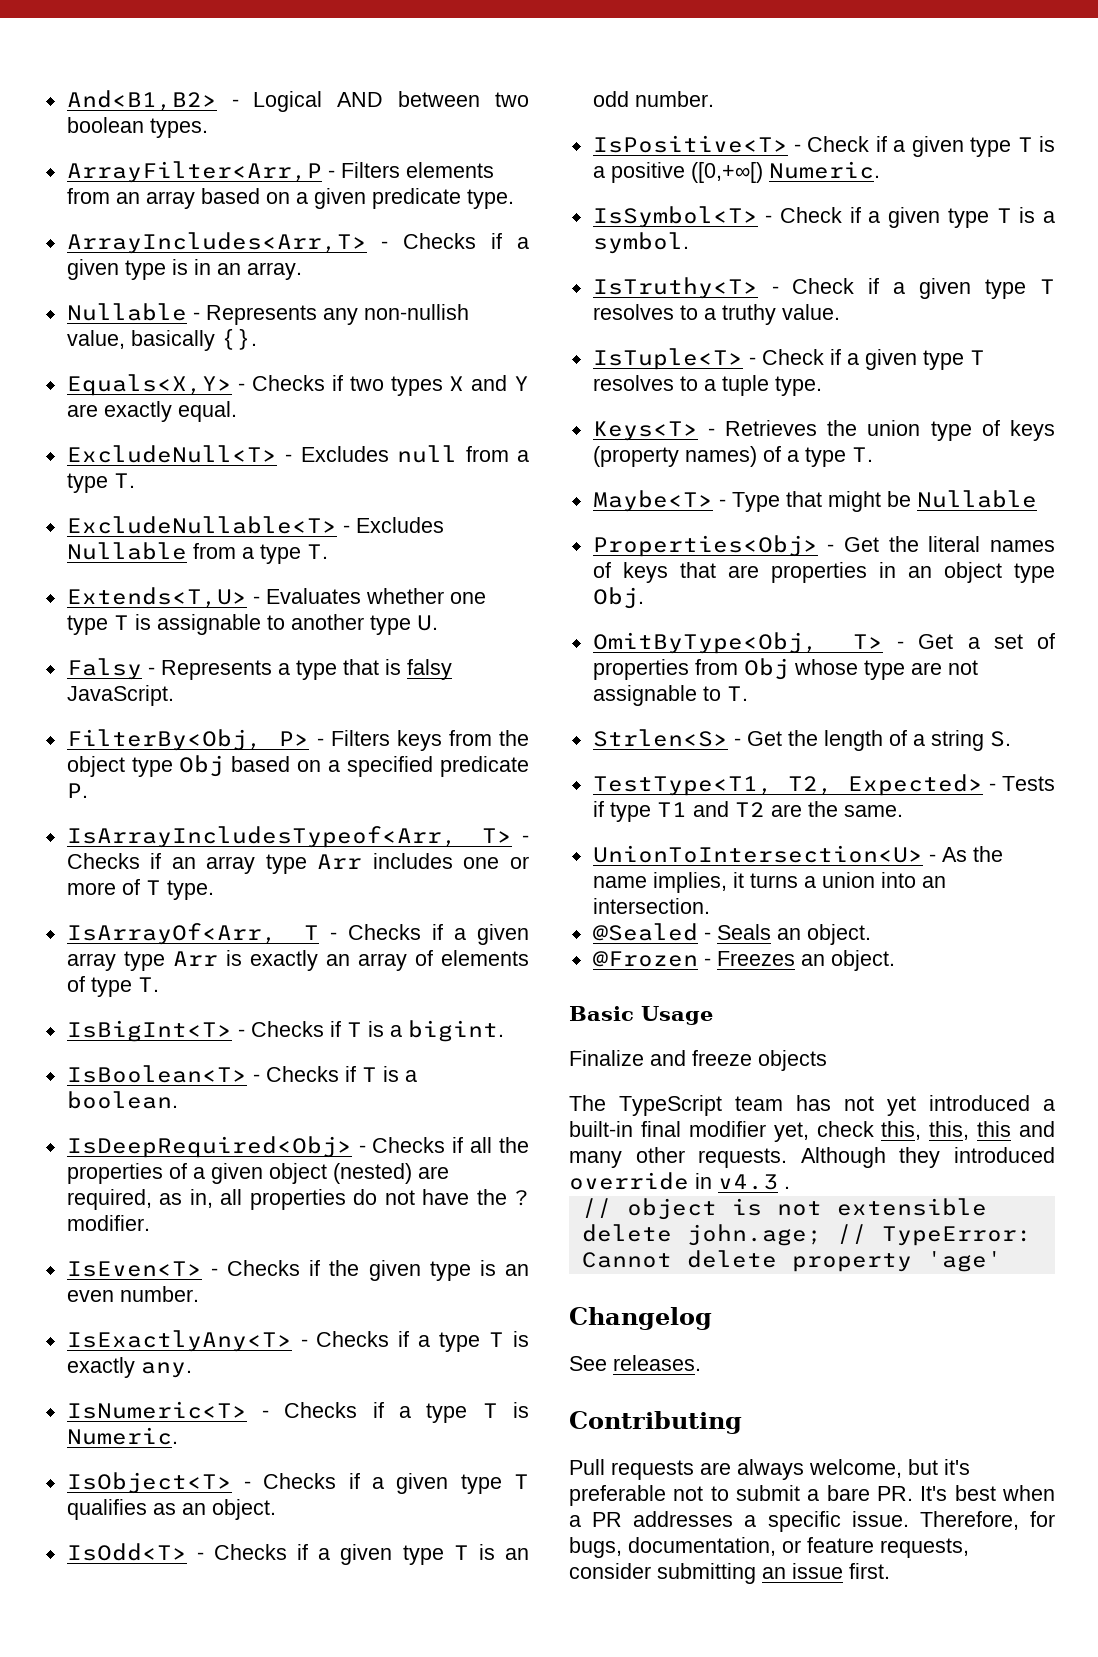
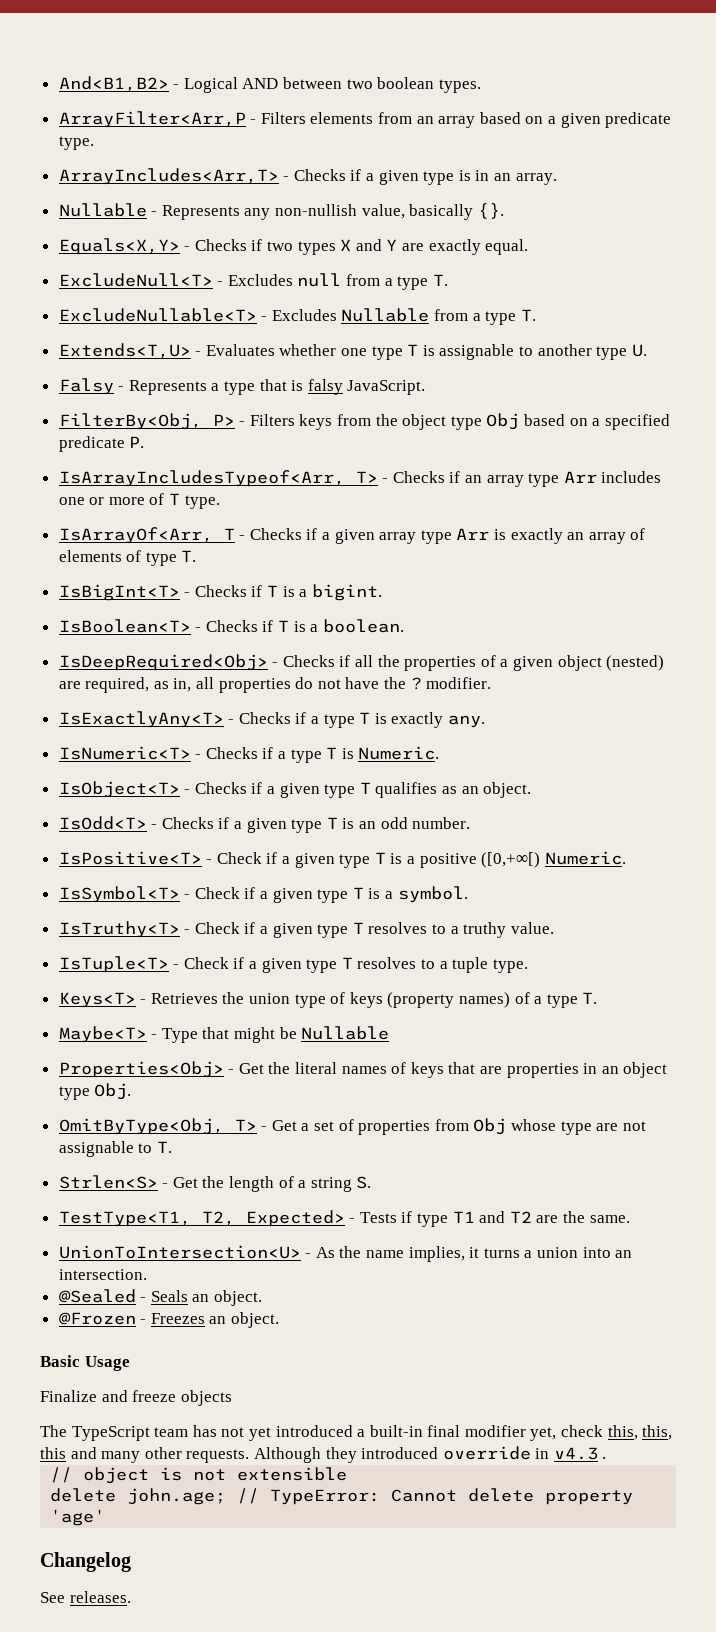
[66,1260,529,1281] [66,1286,199,1302] // IsEven<T> - Checks if the given type is an even number. -> (492, 683) none
[569,1411,742,1434] [569,1459,970,1480] [569,1485,1055,1506] [569,1511,1055,1532] [569,1537,969,1558] [569,1563,890,1584] // Contributing // Pull requests are always welcome, but it's preferable not to submit a bare PR. It's best when a PR addresses a specific issue. Therefore, for bugs, documentation, or feature requests, consider submitting an issue first. -> (131, 1597) none

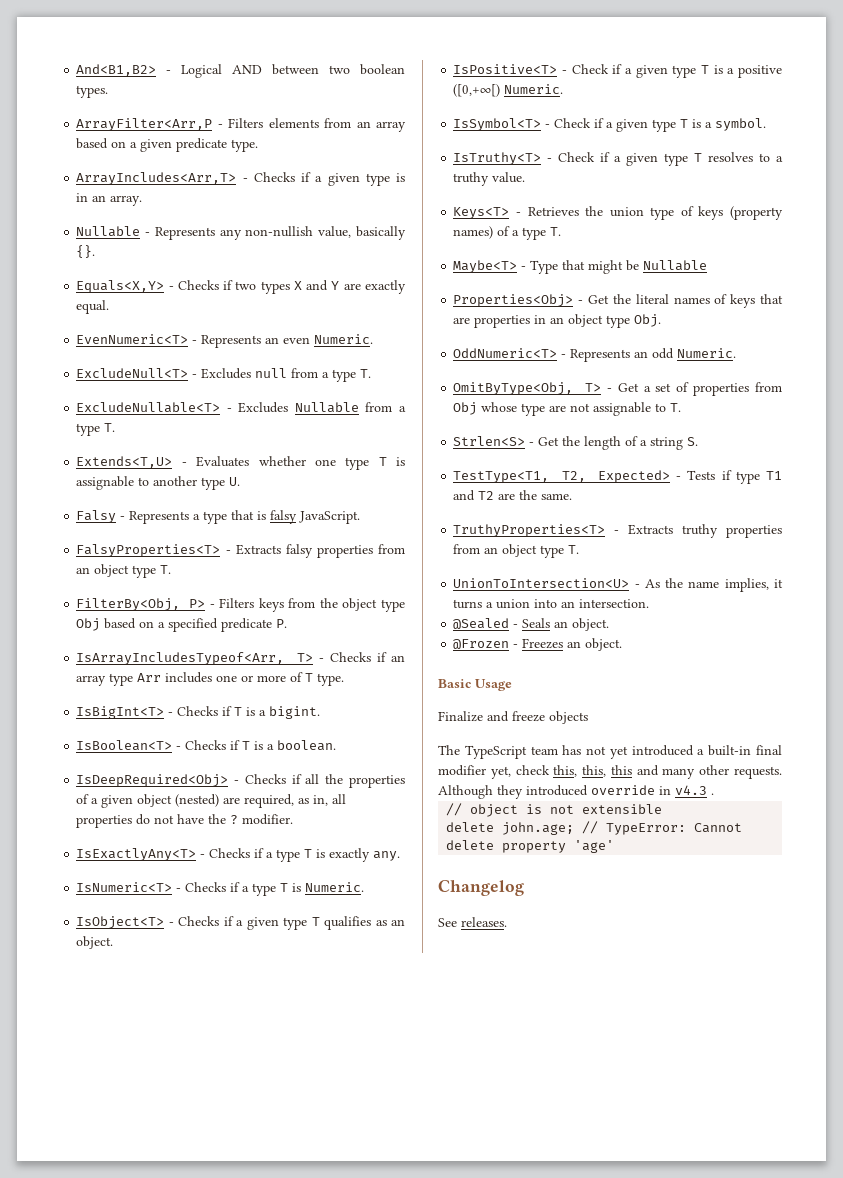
(529, 247) none -> [76,334,374,348] // EvenNumeric<T> - Represents an even Numeric.
(426, 387) none -> [76,544,405,558] [76,564,172,578] // FalsyProperties<T> - Extracts falsy properties from an object type T.
[58,527,646,544] [58,550,197,566] // IsArrayOf<Arr, T - Checks if a given array type Arr is exactly an array of elements of type T. -> (345, 679) none
[58,816,471,833] // IsOdd<T> - Checks if a given type T is an odd number. -> (114, 942) none
[58,956,528,973] // IsTuple<T> - Check if a given type T resolves to a tuple type. -> (526, 177) none
(132, 1091) none -> [453,348,737,362] // OddNumeric<T> - Represents an odd Numeric.
(630, 1219) none -> [453,524,782,538] [453,544,580,558] // TruthyProperties<T> - Extracts truthy properties from an object type T.

